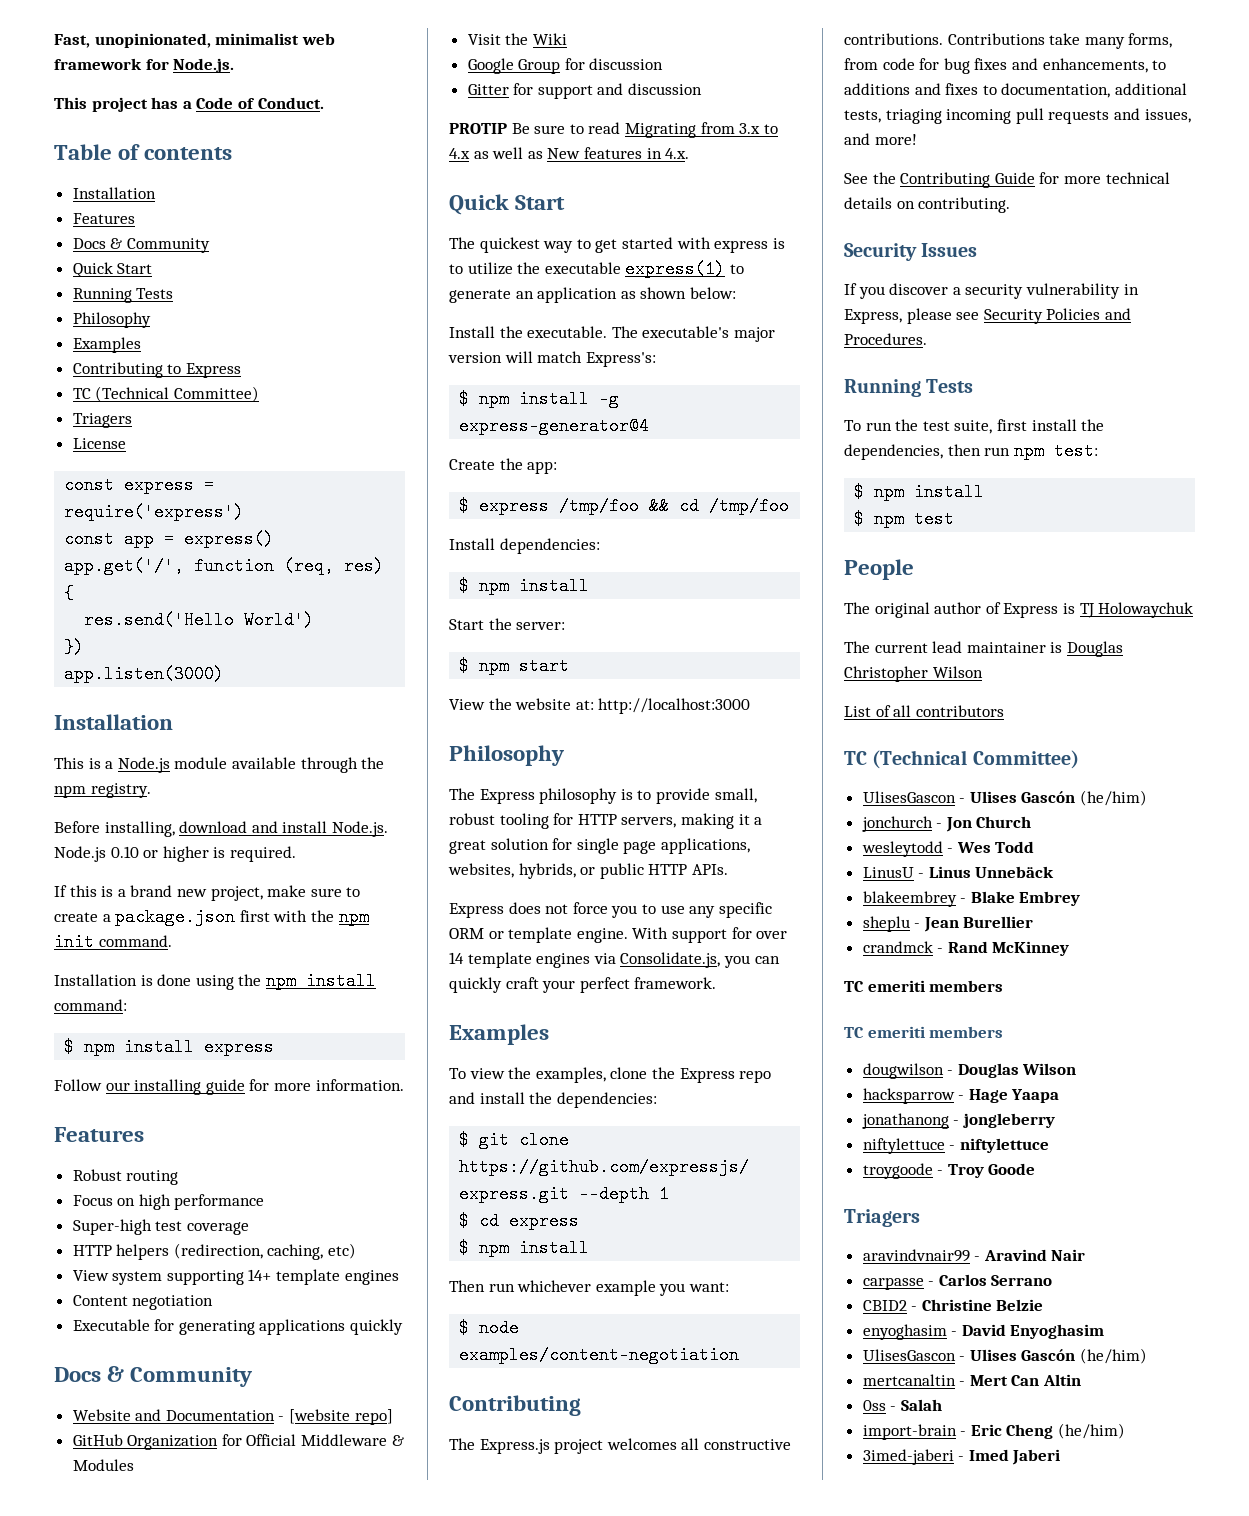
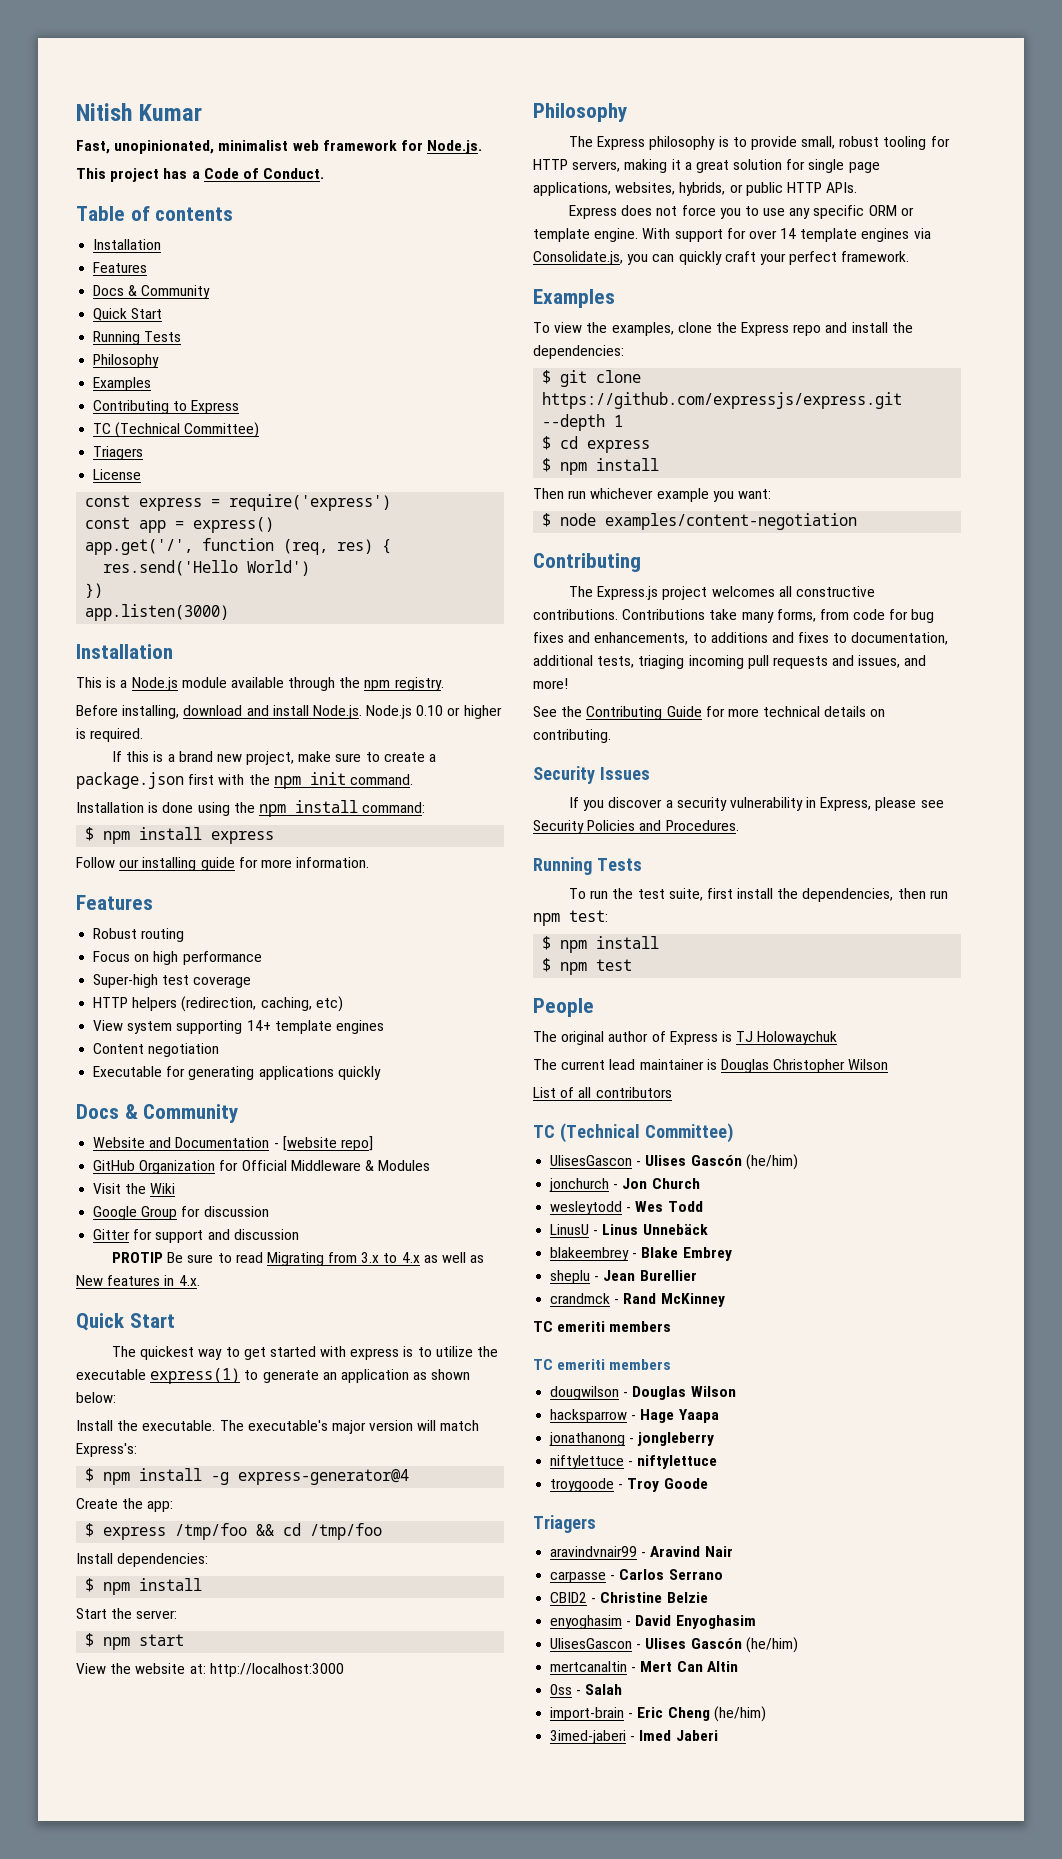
(54, 41) none -> [76,103,203,121] Nitish Kumar //

